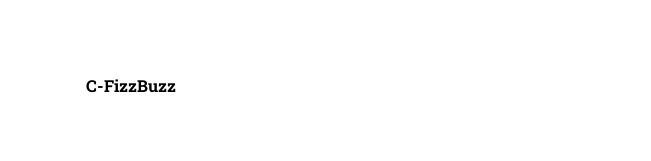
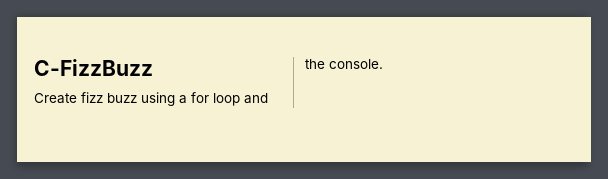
(176, 86) none -> [34,92,268,106] [305,59,383,69] // Create fizz buzz using a for loop and the console.

